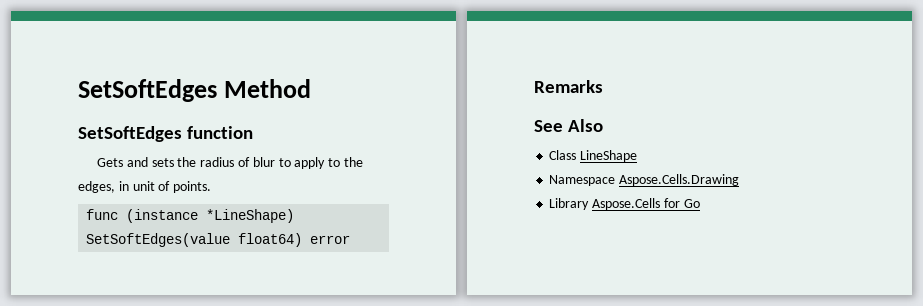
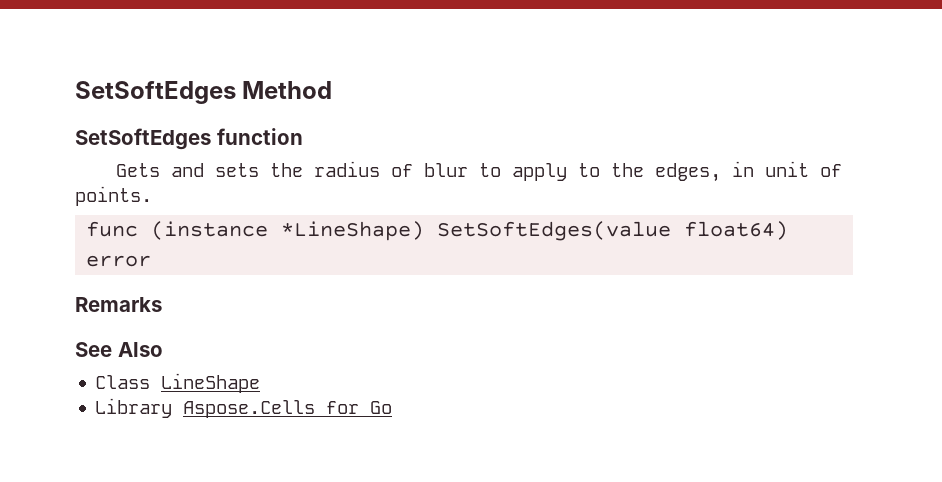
[549,174,740,186] // Namespace Aspose.Cells.Drawing -> (261, 383) none

